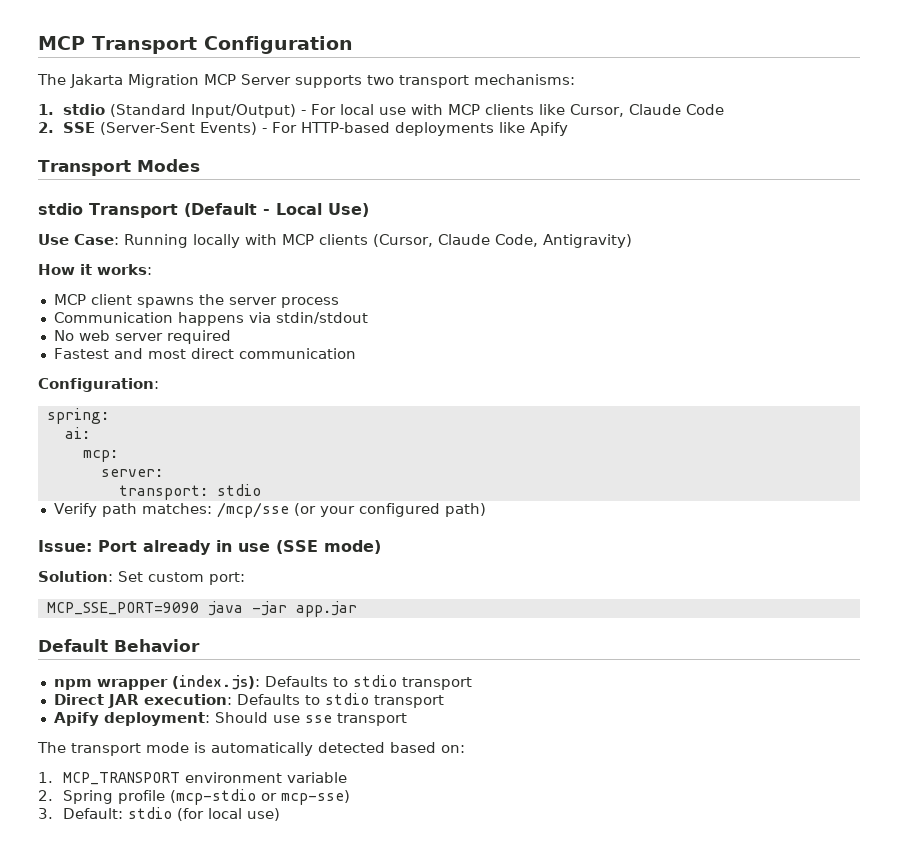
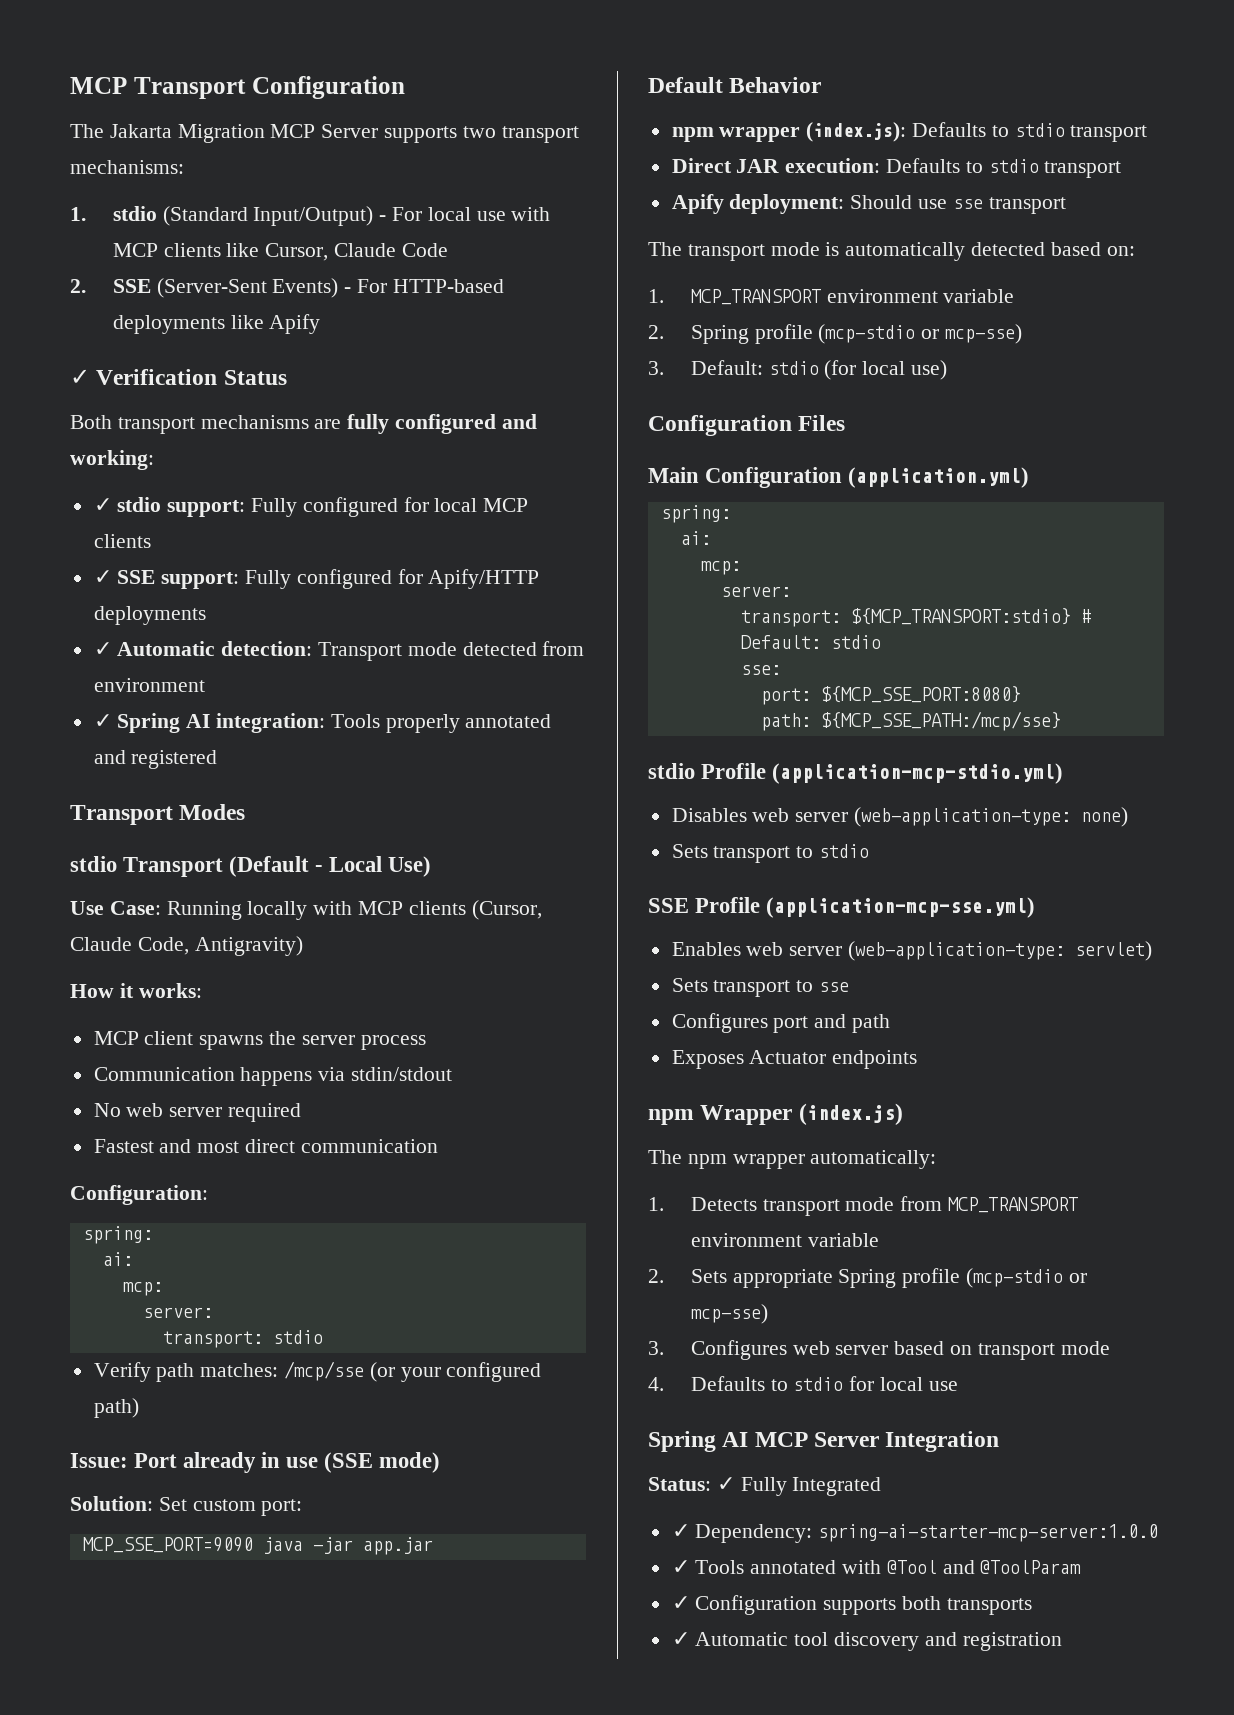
(568, 129) none -> [70,369,287,385] [70,414,537,434] [70,450,154,470] [93,497,529,517] [93,534,151,548] [93,569,540,589] [93,606,206,625] [93,641,585,661] [93,678,205,692] [93,713,552,733] [93,750,218,769] // ✓ Verification Status // Both transport mechanisms are fully configured and working: // ✓ stdio support: Fully configured for local MCP clients // ✓ SSE support: Fully configured for Apify/HTTP deployments // ✓ Automatic detection: Transport mode detected from environment // ✓ Spring AI integration: Tools properly annotated and registered
(280, 814) none -> [648,415,846,436] [648,467,1030,488] [660,505,731,523] [680,531,711,545] [700,561,741,575] [720,586,791,597] [740,608,1091,627] [740,635,881,649] [740,665,781,675] [760,686,1021,705] [760,711,1061,731] [648,763,1064,784] [671,807,1129,827] [671,844,870,863] [648,897,1036,918] [671,941,1153,961] [671,978,850,997] [671,1013,891,1033] [671,1050,918,1069] [648,1103,903,1125] [648,1150,937,1169] [648,1196,1079,1216] [690,1233,879,1247] [648,1268,1087,1288] [690,1304,768,1324] [648,1340,1110,1360] [648,1376,958,1391] [648,1431,1000,1452] [648,1477,882,1496] [671,1524,1159,1543] [671,1560,1082,1574] [671,1595,1032,1615] [671,1632,1062,1651] // Configuration Files // Main Configuration (application.yml) // spring: // ai: // mcp: // server: // transport: ${MCP_TRANSPORT:stdio} # Default: stdio // sse: // port: ${MCP_SSE_PORT:8080} // path: ${MCP_SSE_PATH:/mcp/sse} // stdio Profile (application-mcp-stdio.yml) // Disables web server (web-application-type: none) // Sets transport to stdio // SSE Profile (application-mcp-sse.yml) // Enables web server (web-application-type: servlet) // Sets transport to sse // Configures port and path // Exposes Actuator endpoints // npm Wrapper (index.js) // The npm wrapper automatically: // 1. Detects transport mode from MCP_TRANSPORT environment variable // 2. Sets appropriate Spring profile (mcp-stdio or mcp-sse) // 3. Configures web server based on transport mode // 4. Defaults to stdio for local use // Spring AI MCP Server Integration // Status: ✓ Fully Integrated // ✓ Dependency: spring-ai-starter-mcp-server:1.0.0 // ✓ Tools annotated with @Tool and @ToolParam // ✓ Configuration supports both transports // ✓ Automatic tool discovery and registration

